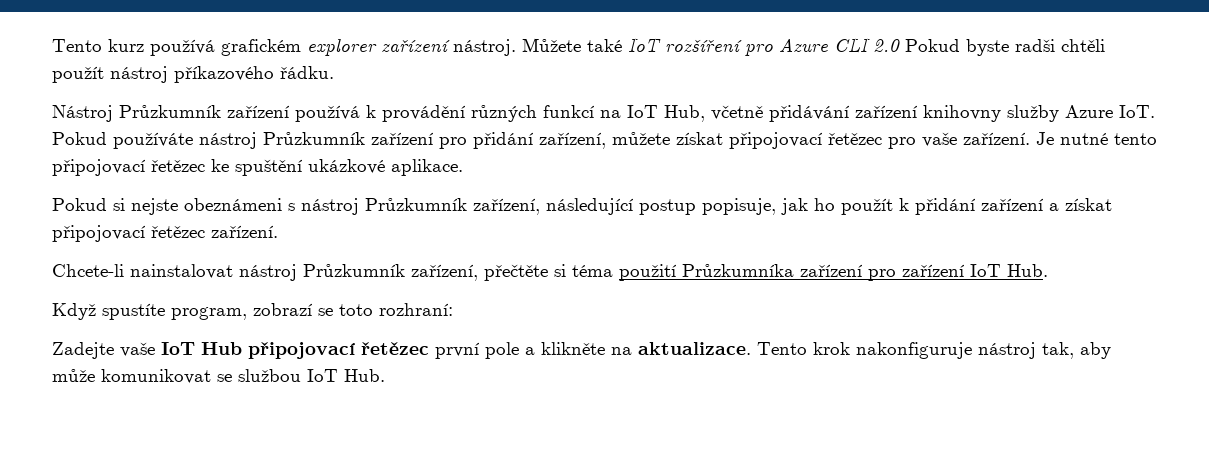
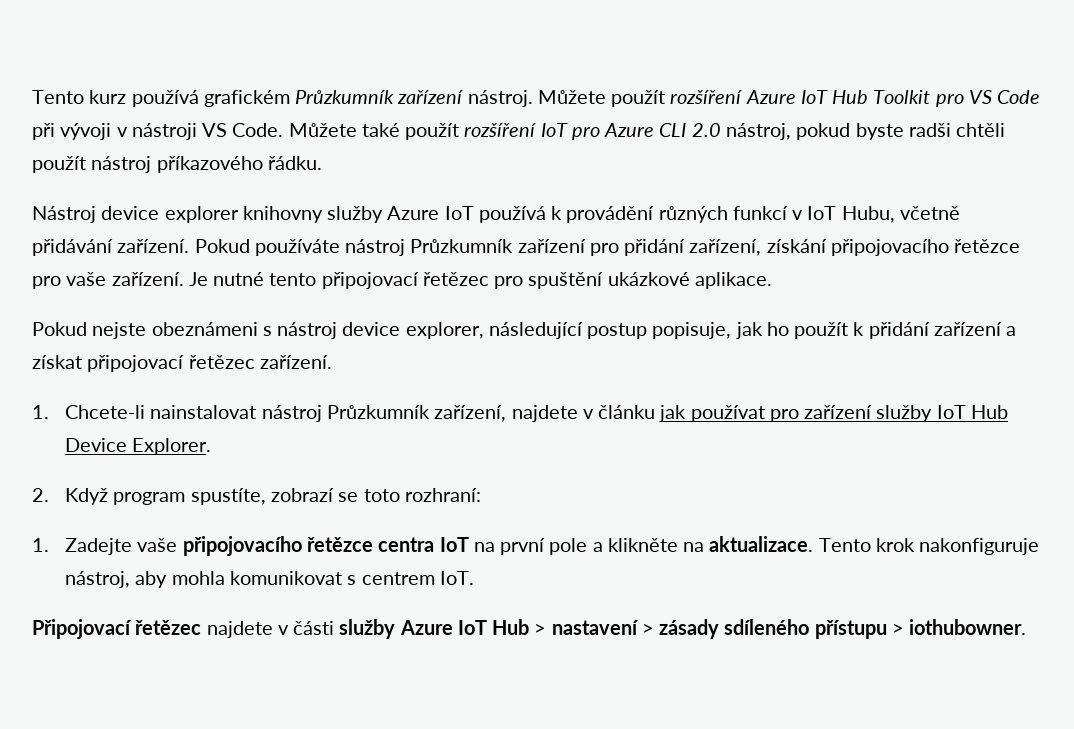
[307,39,377,56] explorer -> [295,90,395,104] Průzkumník
[587,38,742,52] také IoT rozšíření -> [611,90,1041,107] [32,123,568,140] použít rozšíření Azure IoT Hub Toolkit pro VS Code při vývoji v nástroji VS Code. Můžete také použít rozšíření IoT
[905,39,960,52] Pokud -> [725,123,851,140] nástroj, pokud
[119,105,290,118] Průzkumník zařízení -> [101,206,474,223] device explorer knihovny služby Azure IoT
[600,105,1155,122] na IoT Hub, včetně přidávání zařízení knihovny služby Azure IoT. -> [792,206,960,223] [32,239,190,256] v IoT Hubu, včetně přidávání zařízení.
[612,132,882,149] můžete získat připojovací řetězec -> [766,239,1021,256] získání připojovacího řetězce
[211,159,229,172] ke -> [494,276,524,289] pro
[113,198,125,211] si -> (87, 329) none
[365,198,540,215] Průzkumník zařízení, -> [342,322,484,339] device explorer,
(278, 231) none -> [32,405,49,419] 1.
[484,264,1048,281] [52,303,247,320] přečtěte si téma použití Průzkumníka zařízení pro zařízení IoT Hub. // Když spustíte program, -> [511,405,1008,422] [65,438,212,455] [32,488,266,505] najdete v článku jak používat pro zařízení služby IoT Hub Device Explorer. // 2. Když program spustíte,
(453, 309) none -> [32,538,49,552] 1.
[161,342,429,359] IoT Hub připojovací řetězec -> [182,536,495,556] připojovacího řetězce centra IoT na
[978,342,1111,359] [52,369,385,384] nástroj tak, aby může komunikovat se službou IoT Hub. -> [65,571,474,588] [32,619,1027,639] nástroj, aby mohla komunikovat s centrem IoT. // Připojovací řetězec najdete v části služby Azure IoT Hub > nastavení > zásady sdíleného přístupu > iothubowner.

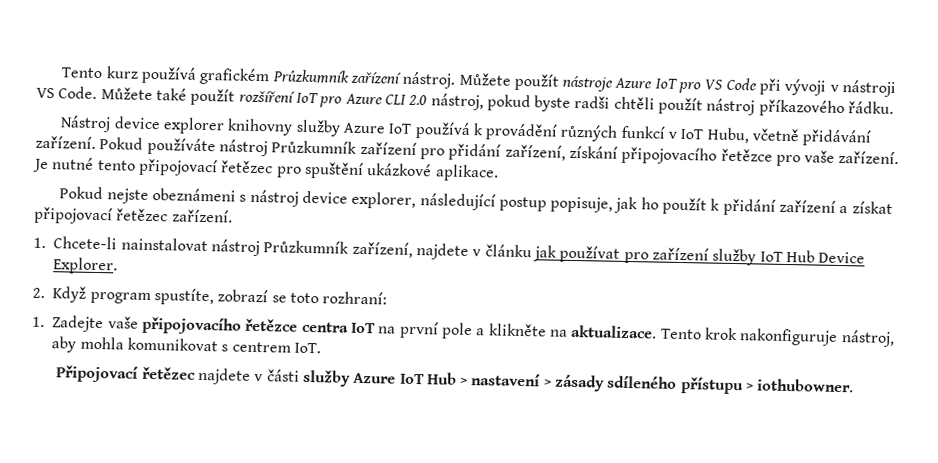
[670,90,931,104] rozšíření Azure IoT Hub Toolkit -> [562,75,677,92] nástroje Azure IoT

